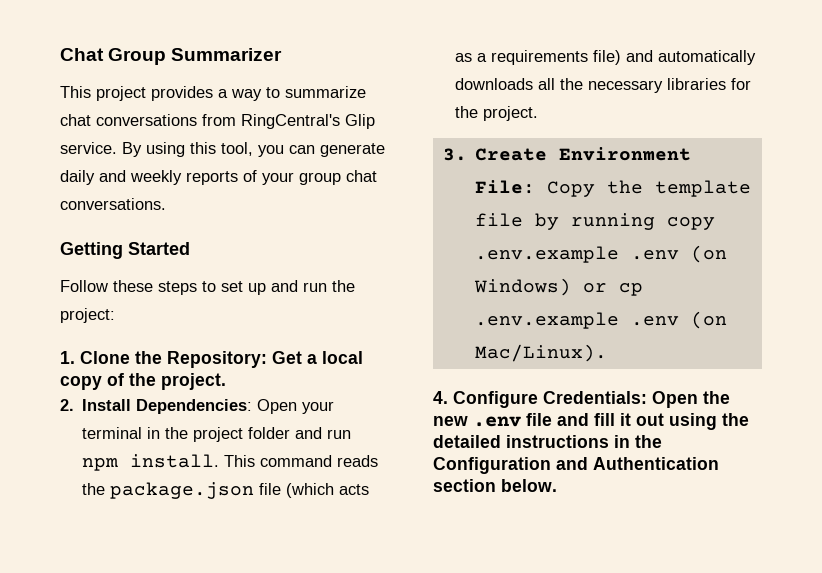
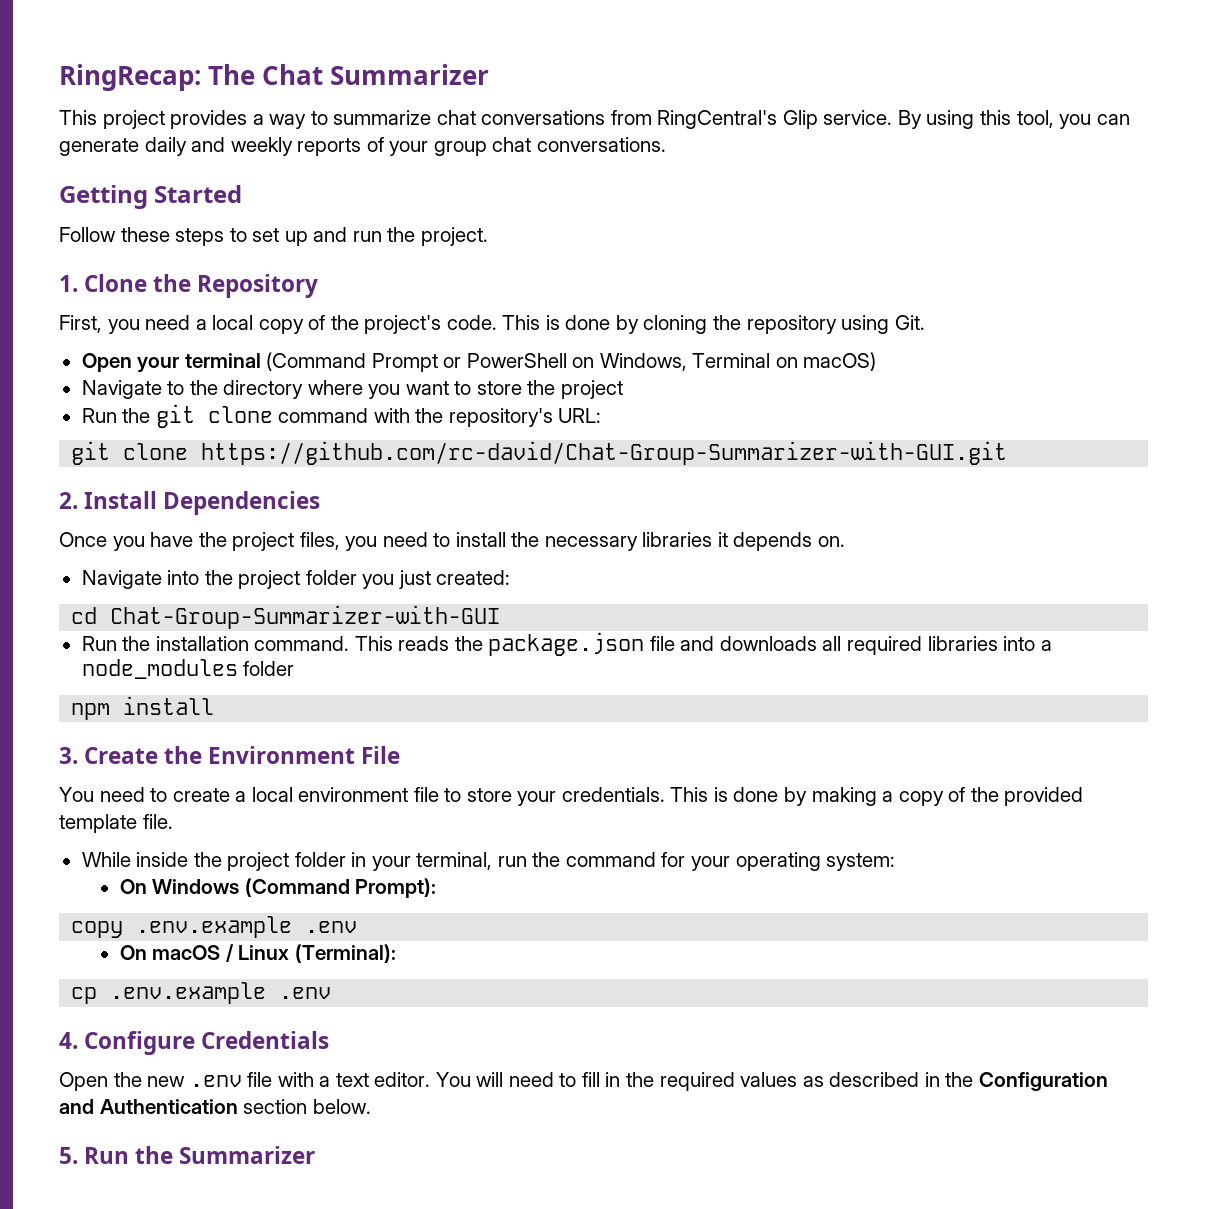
[60,48,167,65] Chat Group -> [59,64,324,91] RingRecap: The Chat
[60,308,115,323] project: -> [420,227,488,246] project.
[167,351,302,368] Repository: Get -> [197,274,319,298] [59,315,191,334] Repository // First, you need
[161,373,226,390] [60,399,335,414] [82,427,352,442] [82,454,379,471] [82,482,370,499] [455,50,757,65] [455,78,752,93] [455,106,539,121] [442,147,692,161] [475,180,752,197] [475,213,716,230] [475,245,728,263] [474,278,608,296] project. // 2. Install Dependencies: Open your terminal in the project folder and run npm install. This command reads the package.json file (which acts as a requirements file) and automatically downloads all the necessary libraries for the project. // 3. Create Environment File: Copy the template file by running copy .env.example .env (on Windows) or -> [364,315,925,334] [81,352,877,373] [81,380,623,399] [81,404,602,428] [71,441,1008,465] [59,491,321,515] [59,532,846,551] [81,570,511,589] [71,605,501,629] [81,632,1052,656] [81,659,295,679] [71,696,215,720] [59,746,401,764] [59,787,1084,806] [59,814,173,833] [81,852,896,871] [119,878,437,898] [71,916,358,938] [119,944,396,963] project's code. This is done by cloning the repository using Git. // Open your terminal (Command Prompt or PowerShell on Windows, Terminal on macOS) // Navigate to the directory where you want to store the project // Run the git clone command with the repository's URL: // git clone https://github.com/rc-david/Chat-Group-Summarizer-with-GUI.git // 2. Install Dependencies // Once you have the project files, you need to install the necessary libraries it depends on. // Navigate into the project folder you just created: // cd Chat-Group-Summarizer-with-GUI // Run the installation command. This reads the package.json file and downloads all required libraries into a node_modules folder // npm install // 3. Create the Environment File // You need to create a local environment file to store your credentials. This is done by making a copy of the provided template file. // While inside the project folder in your terminal, run the command for your operating system: // On Windows (Command Prompt): // copy .env.example .env // On macOS / Linux (Terminal): //
[691,311,728,329] [475,344,608,362] (on Mac/Linux). -> (332, 993) none
[543,391,647,404] Credentials: -> [201,1031,330,1049] Credentials //
[557,413,749,430] [433,435,609,448] and fill it out using the detailed instructions -> [277,1072,920,1091] with a text editor. You will need to fill in the required values as described
(557, 485) none -> [59,1146,316,1164] // 5. Run the Summarizer

